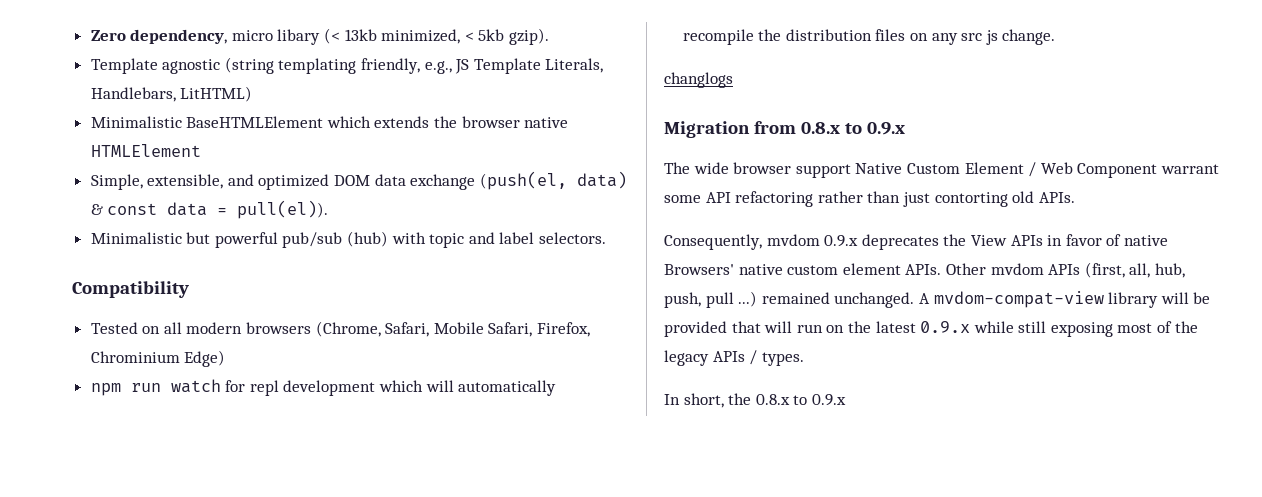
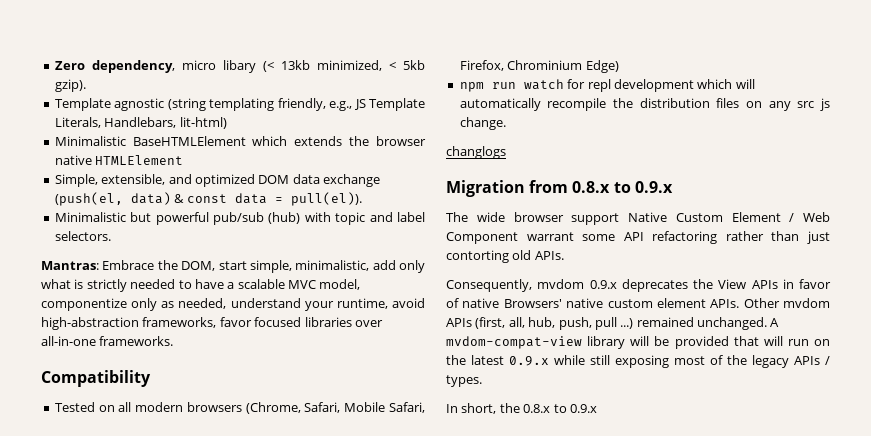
[180,86,253,102] LitHTML) -> [179,117,227,129] lit-html)
(607, 238) none -> [41,260,425,273] [41,279,361,292] [41,298,426,311] [41,317,383,330] [41,336,174,346] // Mantras: Embrace the DOM, start simple, minimalistic, add only what is strictly needed to have a scalable MVC model, componentize only as needed, understand your runtime, avoid high-abstraction frameworks, favor focused libraries over all-in-one frameworks.

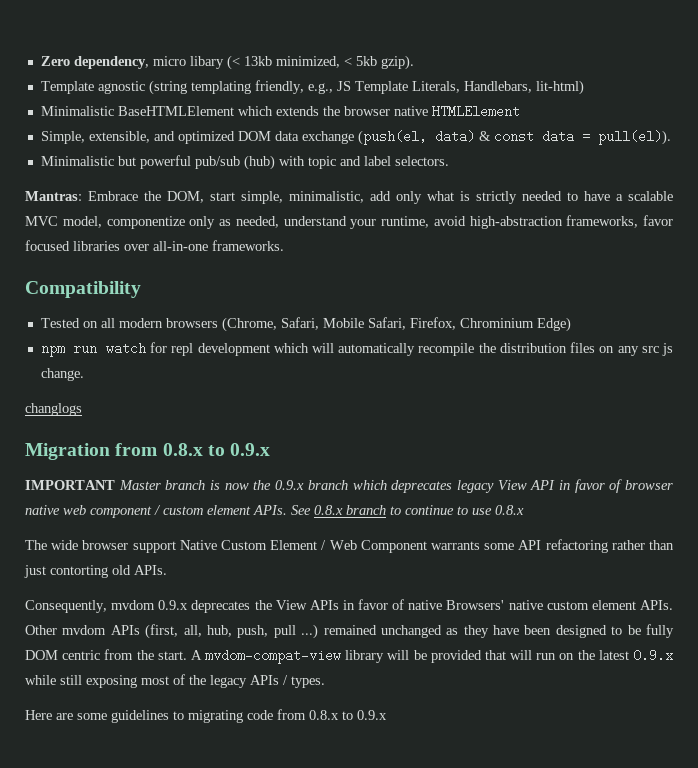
(673, 187) none -> [25,479,673,493] [25,505,524,518] // IMPORTANT Master branch is now the 0.9.x branch which deprecates legacy View API in favor of browser native web component / custom element APIs. See 0.8.x branch to continue to use 0.8.x
[526,232,574,241] warrant -> [430,541,480,550] warrants
[697,317,767,330] unchanged. -> [380,624,675,638] [25,649,187,660] unchanged as they have been designed to be fully DOM centric from the start.
[446,403,520,414] In short, the -> [25,709,306,723] Here are some guidelines to migrating code from

